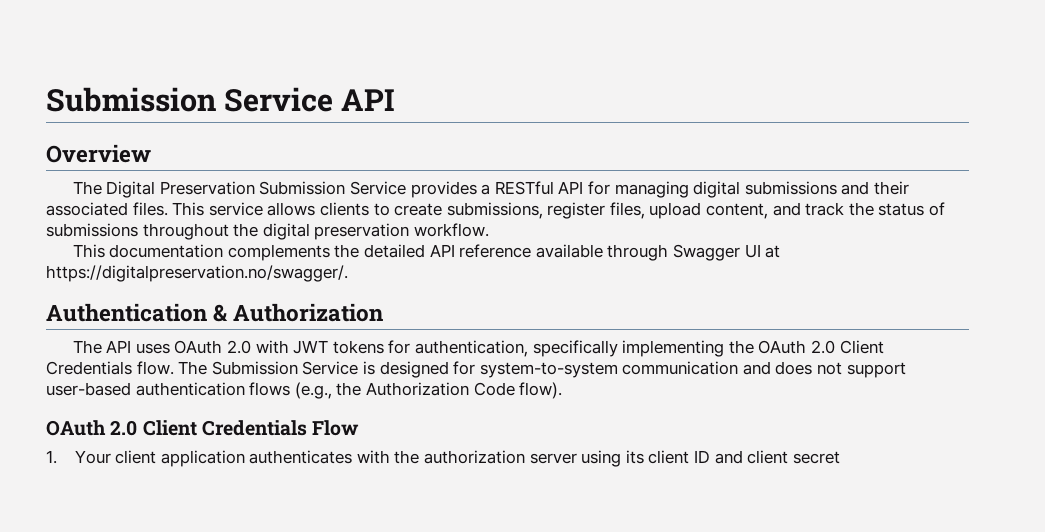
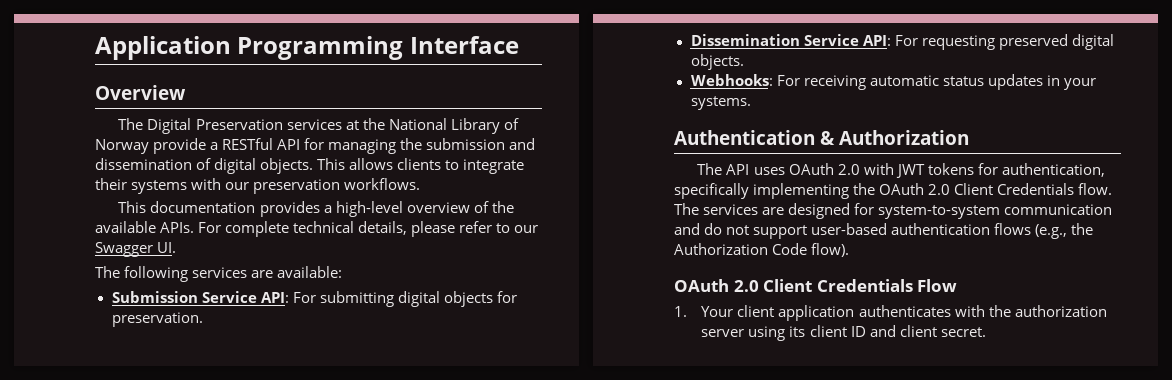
[46,87,396,112] Submission Service API -> [95,36,519,60] Application Programming Interface
[259,181,477,198] Submission Service provides -> [286,118,519,134] [95,138,207,154] services at the National Library of Norway provide
[693,181,909,198] [46,202,946,219] [46,223,489,240] [72,244,781,261] [46,265,348,282] digital submissions and their associated files. This service allows clients to create submissions, register files, upload content, and track the status of submissions throughout the digital preservation workflow. // This documentation complements the detailed API reference available through Swagger UI at https://digitalpreservation.no/swagger/. -> [400,138,536,150] [95,158,525,174] [95,178,421,194] [118,201,514,217] [95,221,539,237] [95,242,177,257] [95,266,343,282] [111,291,517,307] [111,312,203,327] [690,34,1114,50] [690,54,744,70] [690,74,1096,90] [690,96,751,110] the submission and dissemination of digital objects. This allows clients to integrate their systems with our preservation workflows. // This documentation provides a high-level overview of the available APIs. For complete technical details, please refer to our Swagger UI. // The following services are available: // Submission Service API: For submitting digital objects for preservation. // Dissemination Service API: For requesting preserved digital objects. // Webhooks: For receiving automatic status updates in your systems.
[211,361,375,375] Submission Service is -> [703,204,785,215] services are
[775,361,813,375] does -> [704,223,723,235] do
[792,451,840,464] secret -> [940,327,986,337] secret.

